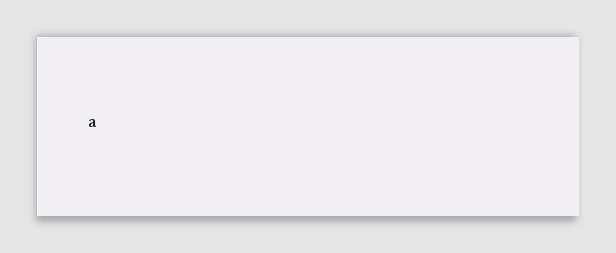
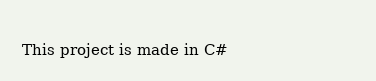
[88,119,97,127] a -> [22,43,228,58] This project is made in C#

